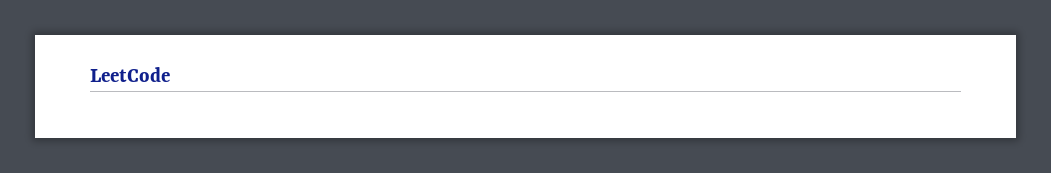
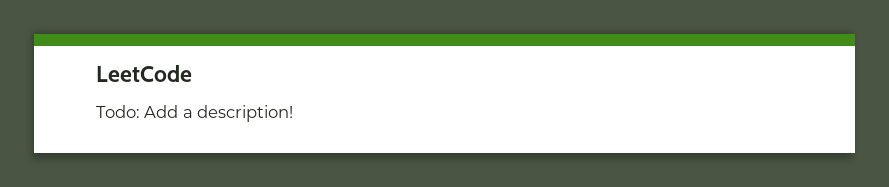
(170, 74) none -> [96,105,294,122] // Todo: Add a description!

